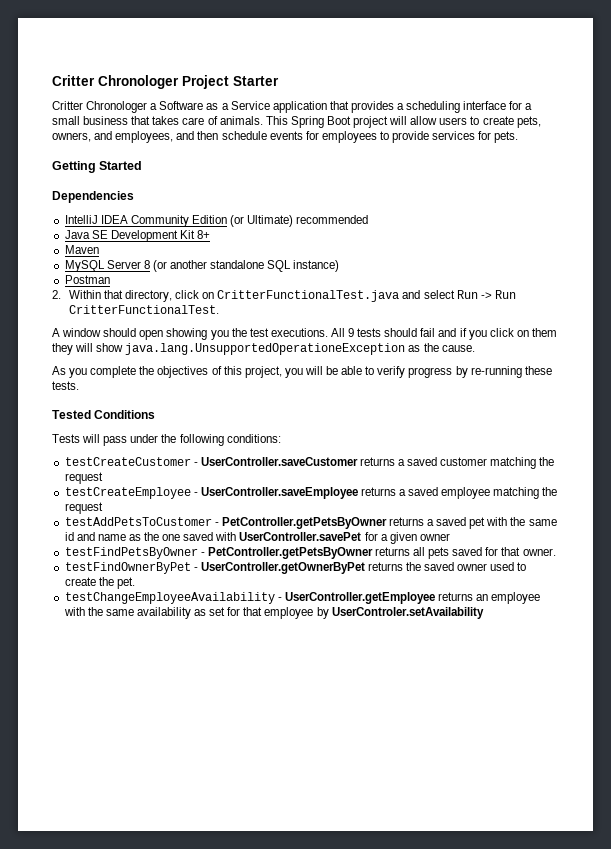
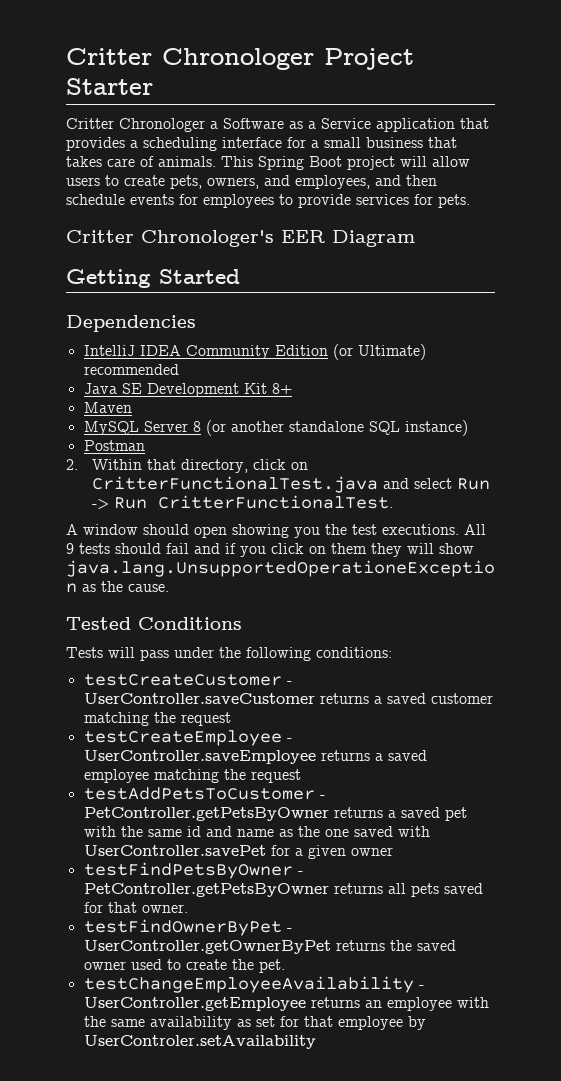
(519, 137) none -> [66,230,415,247] // Critter Chronologer's EER Diagram
[52,366,552,378] [52,381,79,390] // As you complete the objectives of this project, you will be able to verify progress by re-running these tests. -> (169, 588) none

